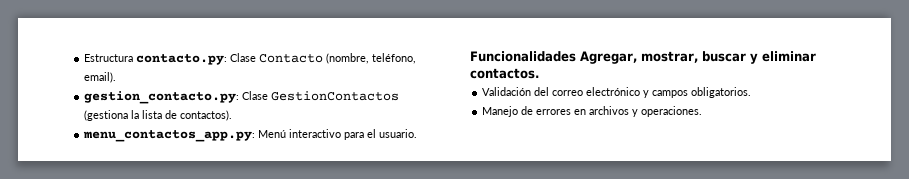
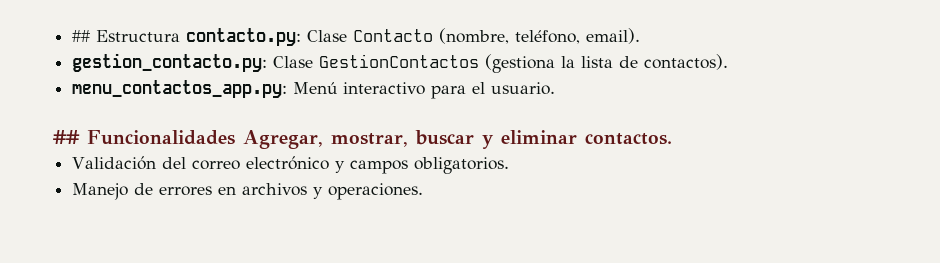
(84, 58) none -> [72,30,91,42] ##
(418, 133) none -> [53,130,80,144] ##

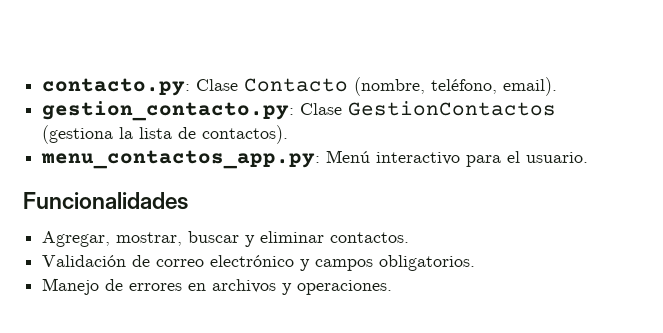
[72,30,181,42] ## Estructura -> (42, 87) none
[53,130,80,144] ## -> (589, 157) none
(235, 137) none -> (188, 201) //
[162,157,187,169] del -> [132,255,151,267] de

